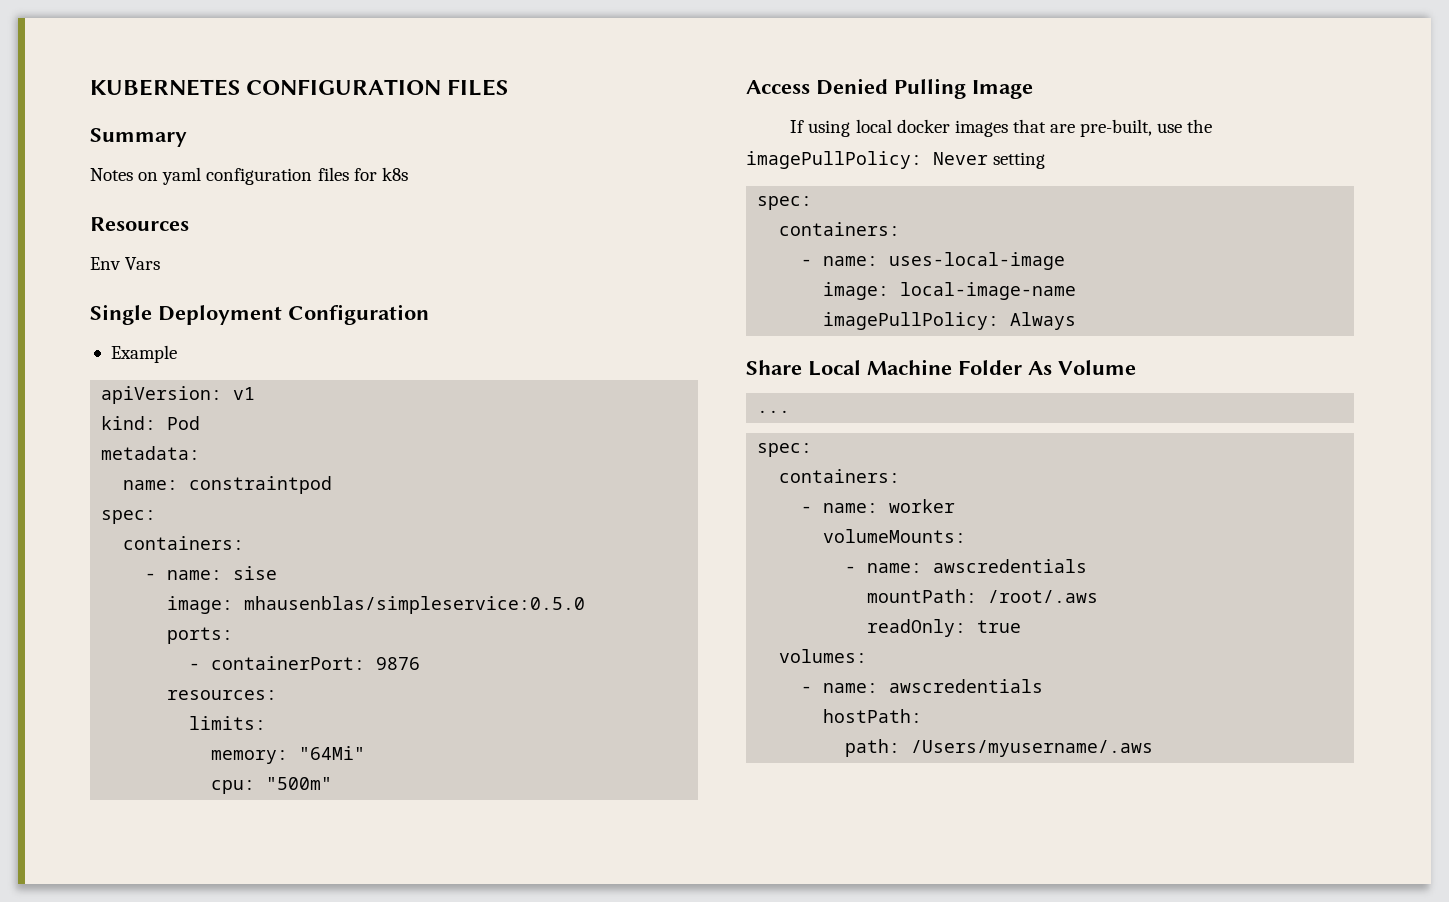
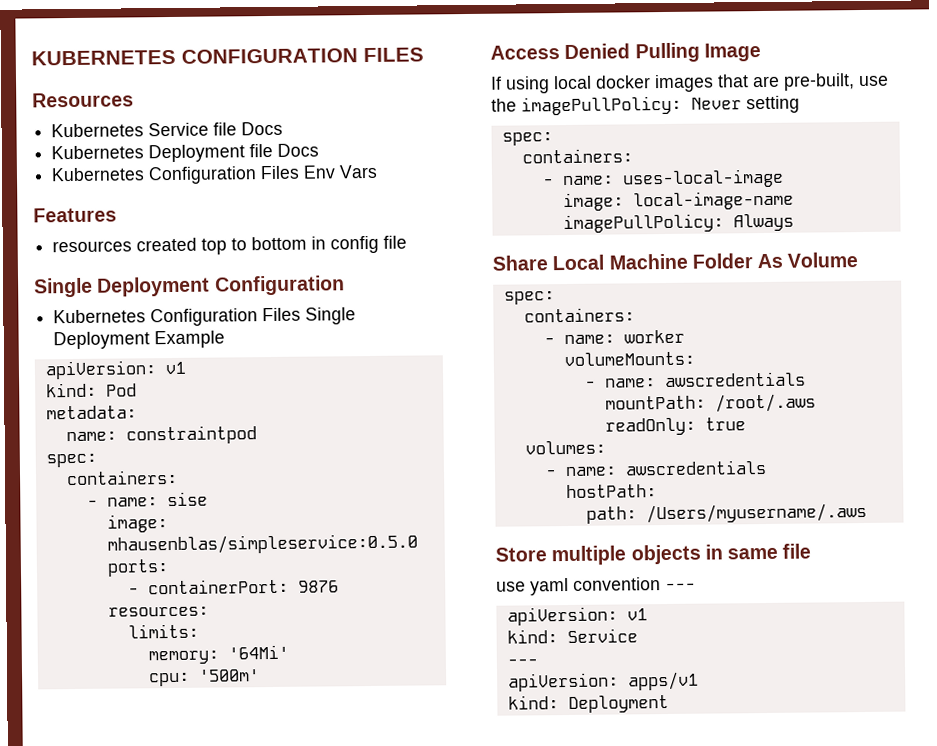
[90,128,187,147] [90,167,408,185] [90,217,189,231] [90,257,161,270] [90,304,429,325] Summary // Notes on yaml configuration files for k8s // Resources // Env Vars // Single Deployment Configuration // -> [32,92,134,108] [51,121,284,138] [51,143,320,163] [51,164,379,185] [33,207,117,223] [52,235,408,255] [34,275,345,298] [53,307,357,327] [53,331,151,350] Resources // Kubernetes Service file Docs // Kubernetes Deployment file Docs // Kubernetes Configuration Files Env Vars // Features // resources created top to bottom in config file // Single Deployment Configuration // Kubernetes Configuration Files Single Deployment
[299,746,366,760] "64Mi" -> [227,644,289,660] '64Mi'
[266,777,333,790] "500m" -> [197,669,260,682] '500m'
[757,410,791,413] // ... -> (859, 260) none
(1154, 748) none -> [495,543,812,566] [496,577,696,596] [506,606,648,626] [506,628,638,644] [506,658,538,666] [507,671,699,692] [507,694,669,714] // Store multiple objects in same file // use yaml convention --- // apiVersion: v1 // kind: Service // --- // apiVersion: apps/v1 // kind: Deployment

